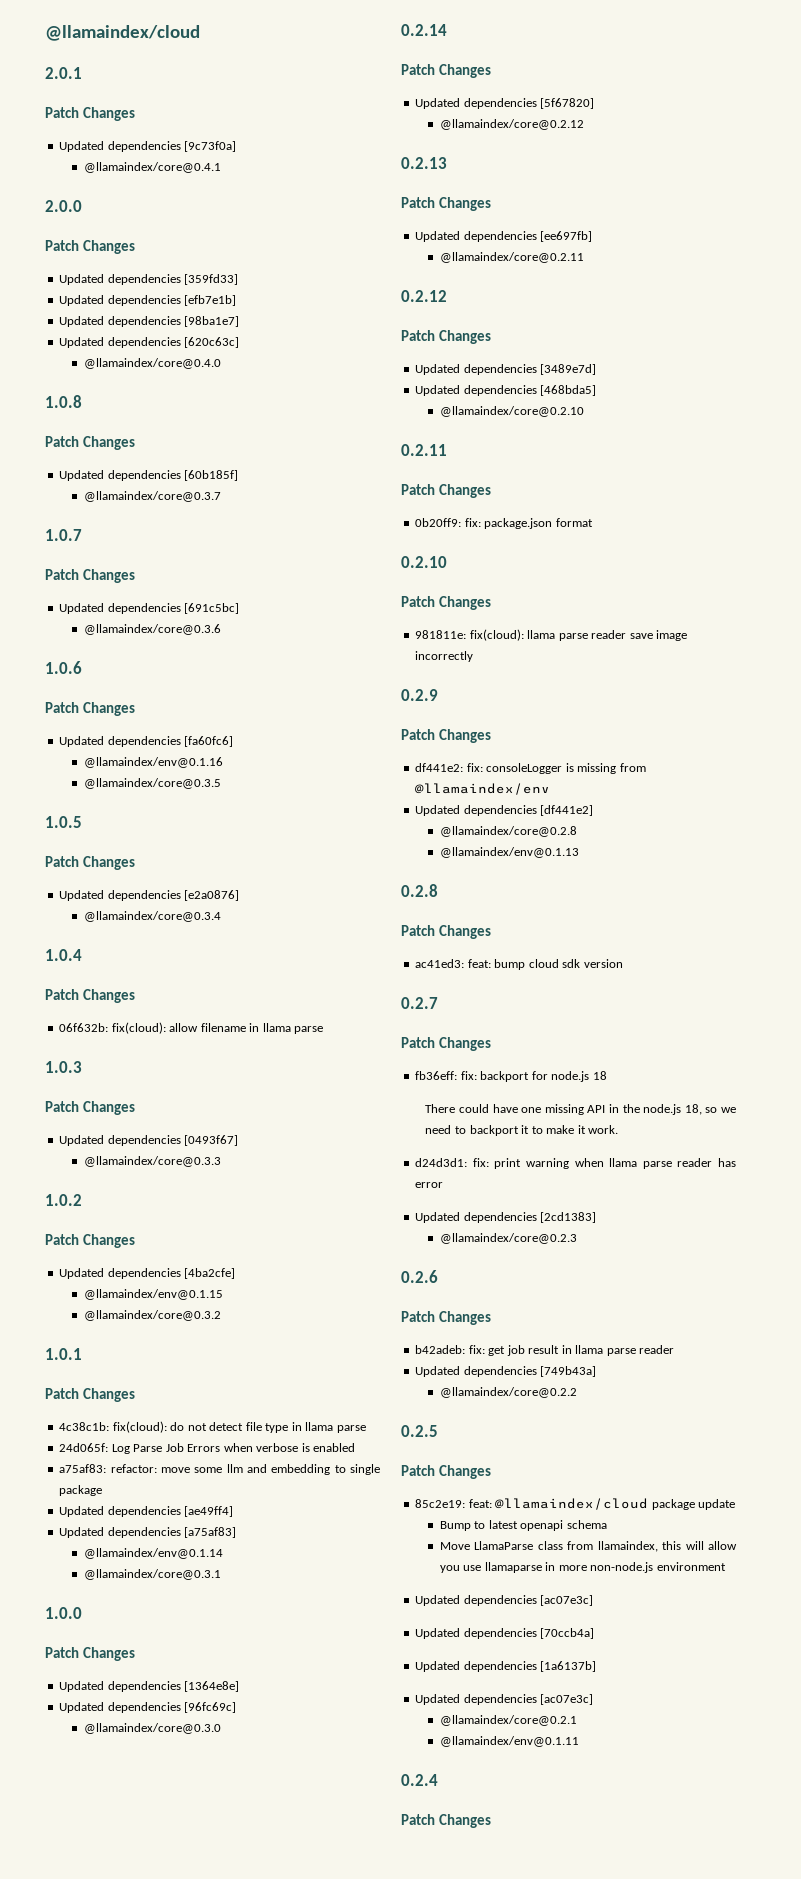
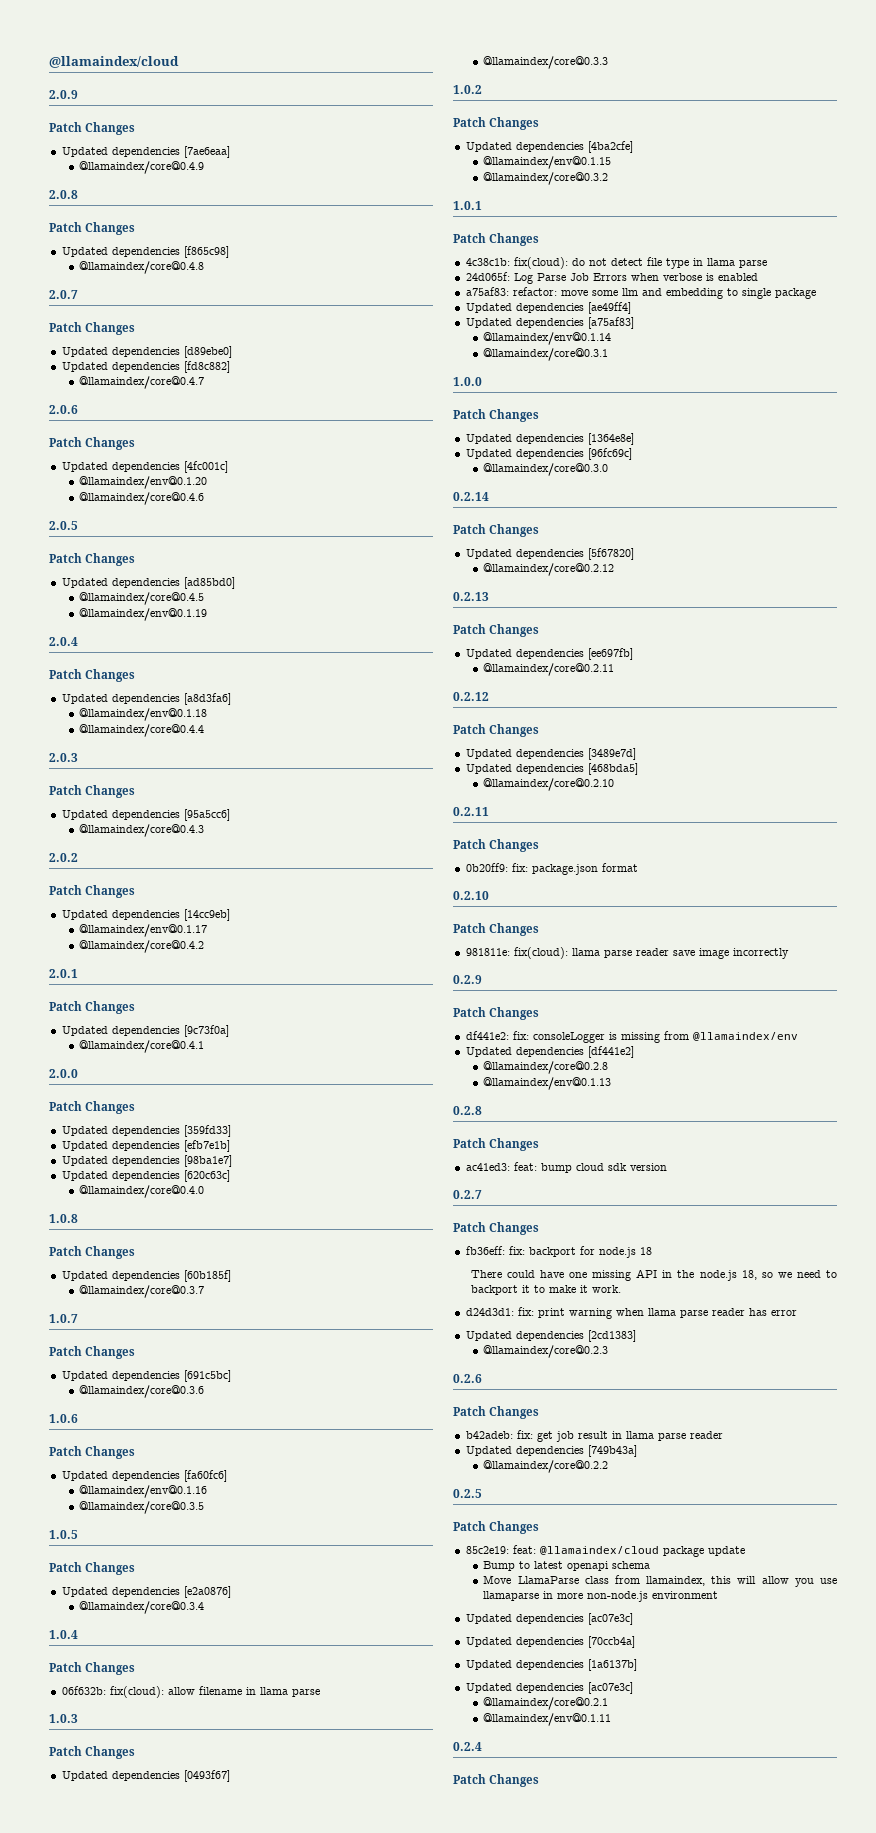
[45,25,200,41] @llamaindex/cloud -> [49,56,179,68] [49,90,78,99] [49,122,136,135] [61,146,230,158] [79,161,205,174] [49,190,78,199] [49,222,136,235] [61,246,229,258] [79,261,205,274] [49,290,78,299] [49,322,136,335] [61,346,232,358] [61,361,230,373] [79,376,205,389] [49,405,78,414] [49,437,136,450] [61,461,228,473] [79,476,208,489] [79,492,205,505] [49,521,78,530] [49,553,136,566] [61,577,235,589] [79,592,205,605] [79,608,208,621] [49,637,78,646] [49,669,136,682] [61,693,231,705] [79,708,208,721] [79,724,205,737] [49,753,78,762] [49,785,136,798] [61,809,230,821] [79,824,205,837] [49,853,78,862] [49,885,136,898] [61,909,230,921] [79,924,208,937] [79,940,205,953] @llamaindex/cloud // 2.0.9 // Patch Changes // Updated dependencies [7ae6eaa] // @llamaindex/core@0.4.9 // 2.0.8 // Patch Changes // Updated dependencies [f865c98] // @llamaindex/core@0.4.8 // 2.0.7 // Patch Changes // Updated dependencies [d89ebe0] // Updated dependencies [fd8c882] // @llamaindex/core@0.4.7 // 2.0.6 // Patch Changes // Updated dependencies [4fc001c] // @llamaindex/env@0.1.20 // @llamaindex/core@0.4.6 // 2.0.5 // Patch Changes // Updated dependencies [ad85bd0] // @llamaindex/core@0.4.5 // @llamaindex/env@0.1.19 // 2.0.4 // Patch Changes // Updated dependencies [a8d3fa6] // @llamaindex/env@0.1.18 // @llamaindex/core@0.4.4 // 2.0.3 // Patch Changes // Updated dependencies [95a5cc6] // @llamaindex/core@0.4.3 // 2.0.2 // Patch Changes // Updated dependencies [14cc9eb] // @llamaindex/env@0.1.17 // @llamaindex/core@0.4.2

